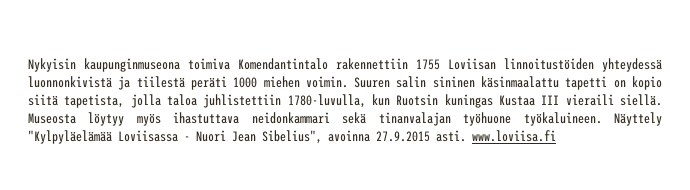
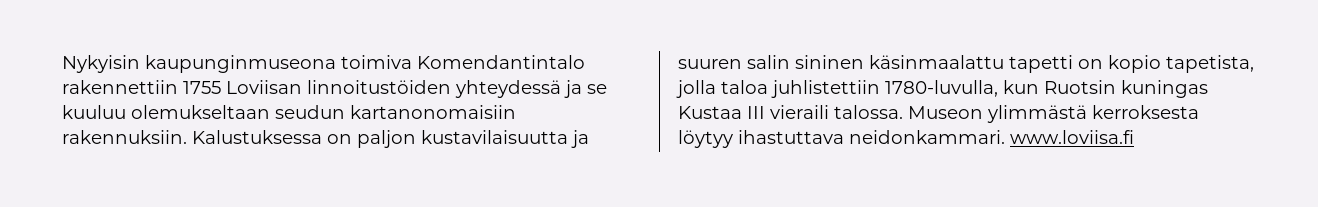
[28,76,391,90] luonnonkivistä ja tiilestä peräti 1000 miehen voimin. Suuren -> [564,80,607,98] [62,105,516,119] [62,130,589,148] [678,59,742,69] ja se kuuluu olemukseltaan seudun kartanonomaisiin rakennuksiin. Kalustuksessa on paljon kustavilaisuutta ja suuren
[28,94,58,106] siitä -> (1161, 64) none
[620,94,662,106] [28,112,663,126] [28,130,466,144] siellä. Museosta löytyy myös ihastuttava neidonkammari sekä tinanvalajan työhuone työkaluineen. Näyttely "Kylpyläelämää Loviisassa - Nuori Jean Sibelius", avoinna 27.9.2015 asti. -> [834,105,1199,123] [678,130,1005,148] talossa. Museon ylimmästä kerroksesta löytyy ihastuttava neidonkammari.

